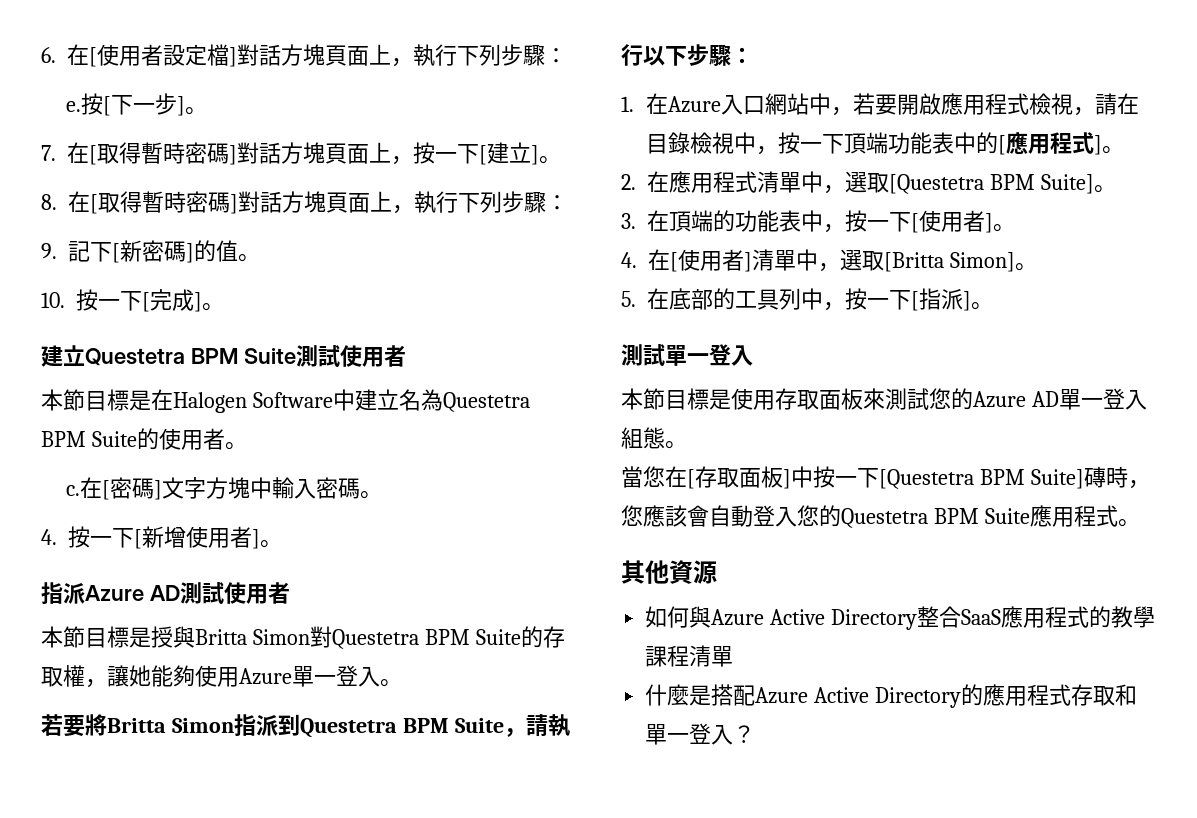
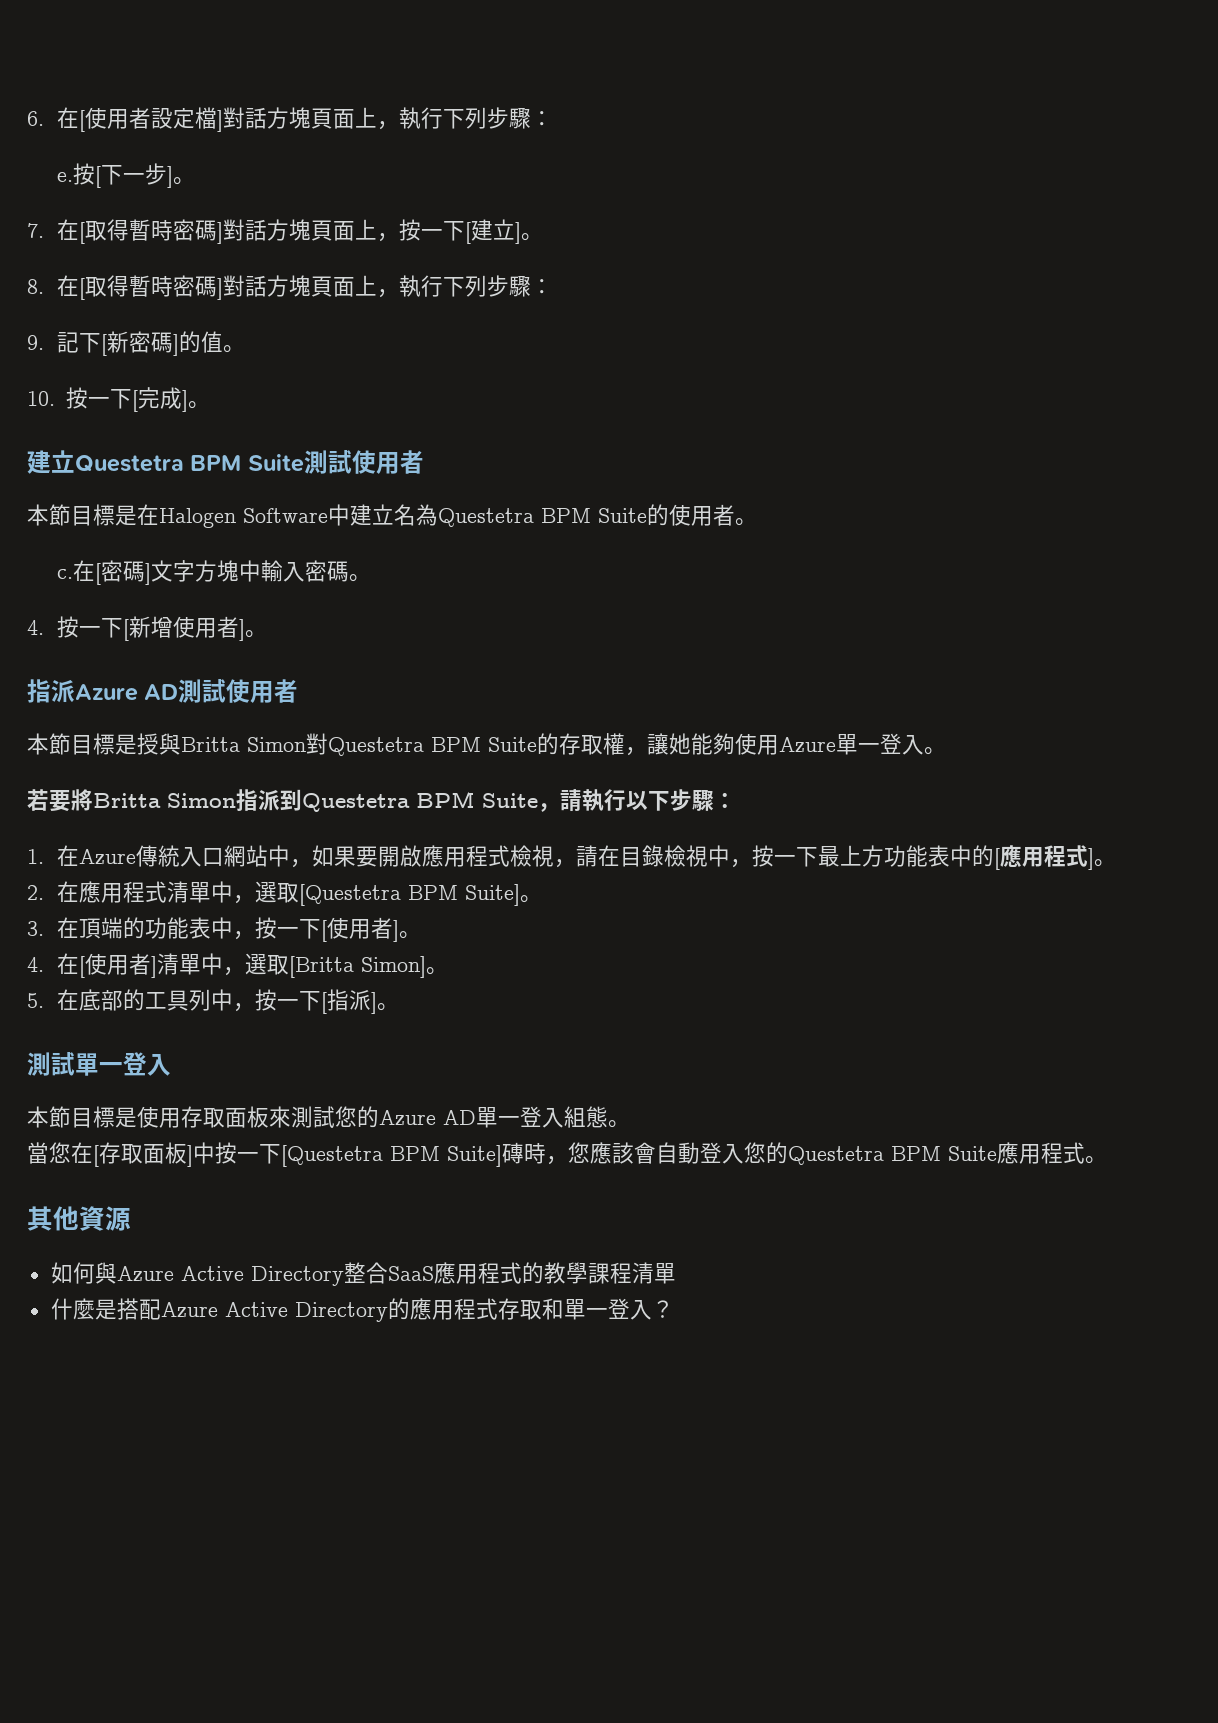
(722, 104) none -> [136,845,181,867] 傳統
[853,93,876,115] 若 -> [312,845,357,867] 如果
[844,132,889,154] 頂端 -> [818,845,885,867] 最上方

